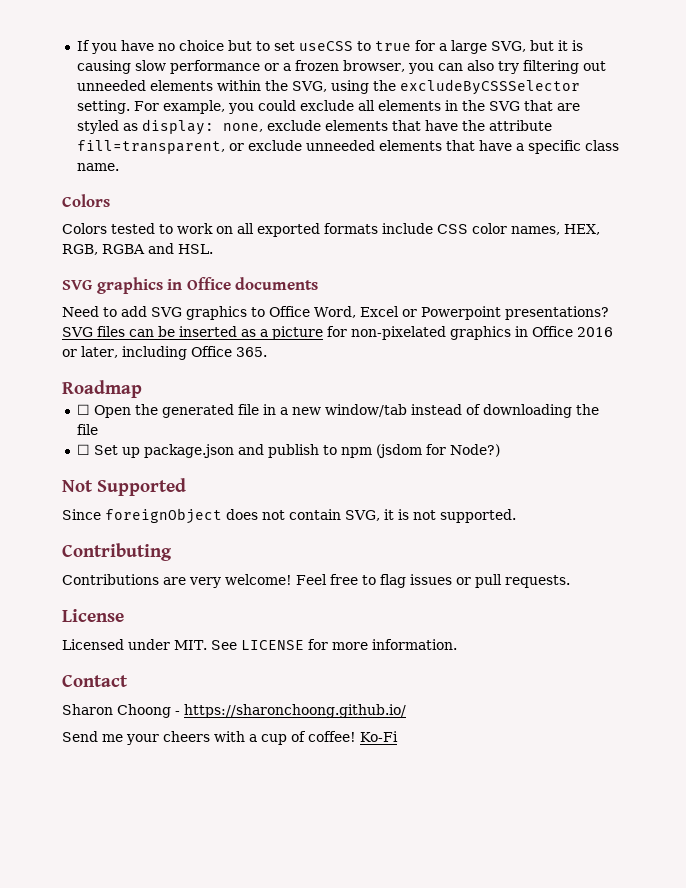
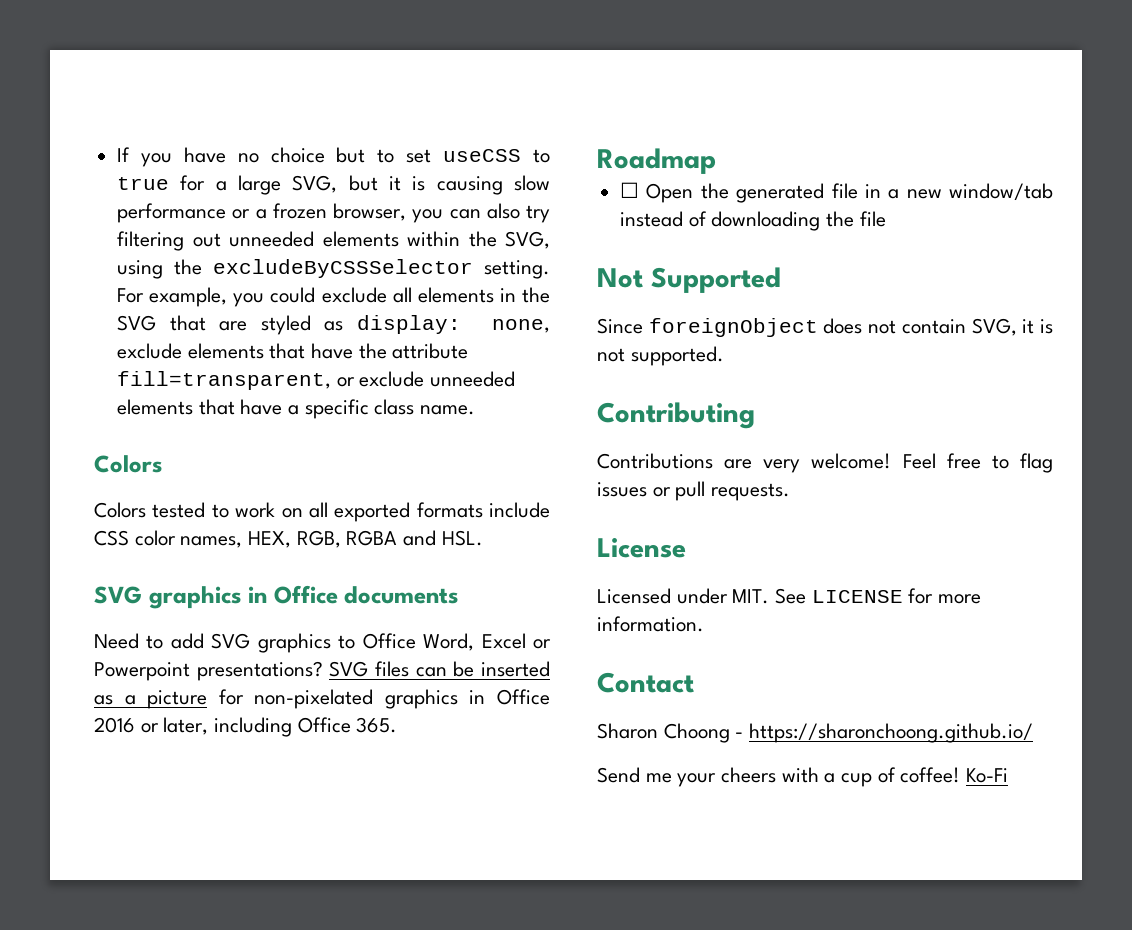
[76,444,500,458] // ☐ Set up package.json and publish to npm (jsdom for Node?) -> (886, 219) none

